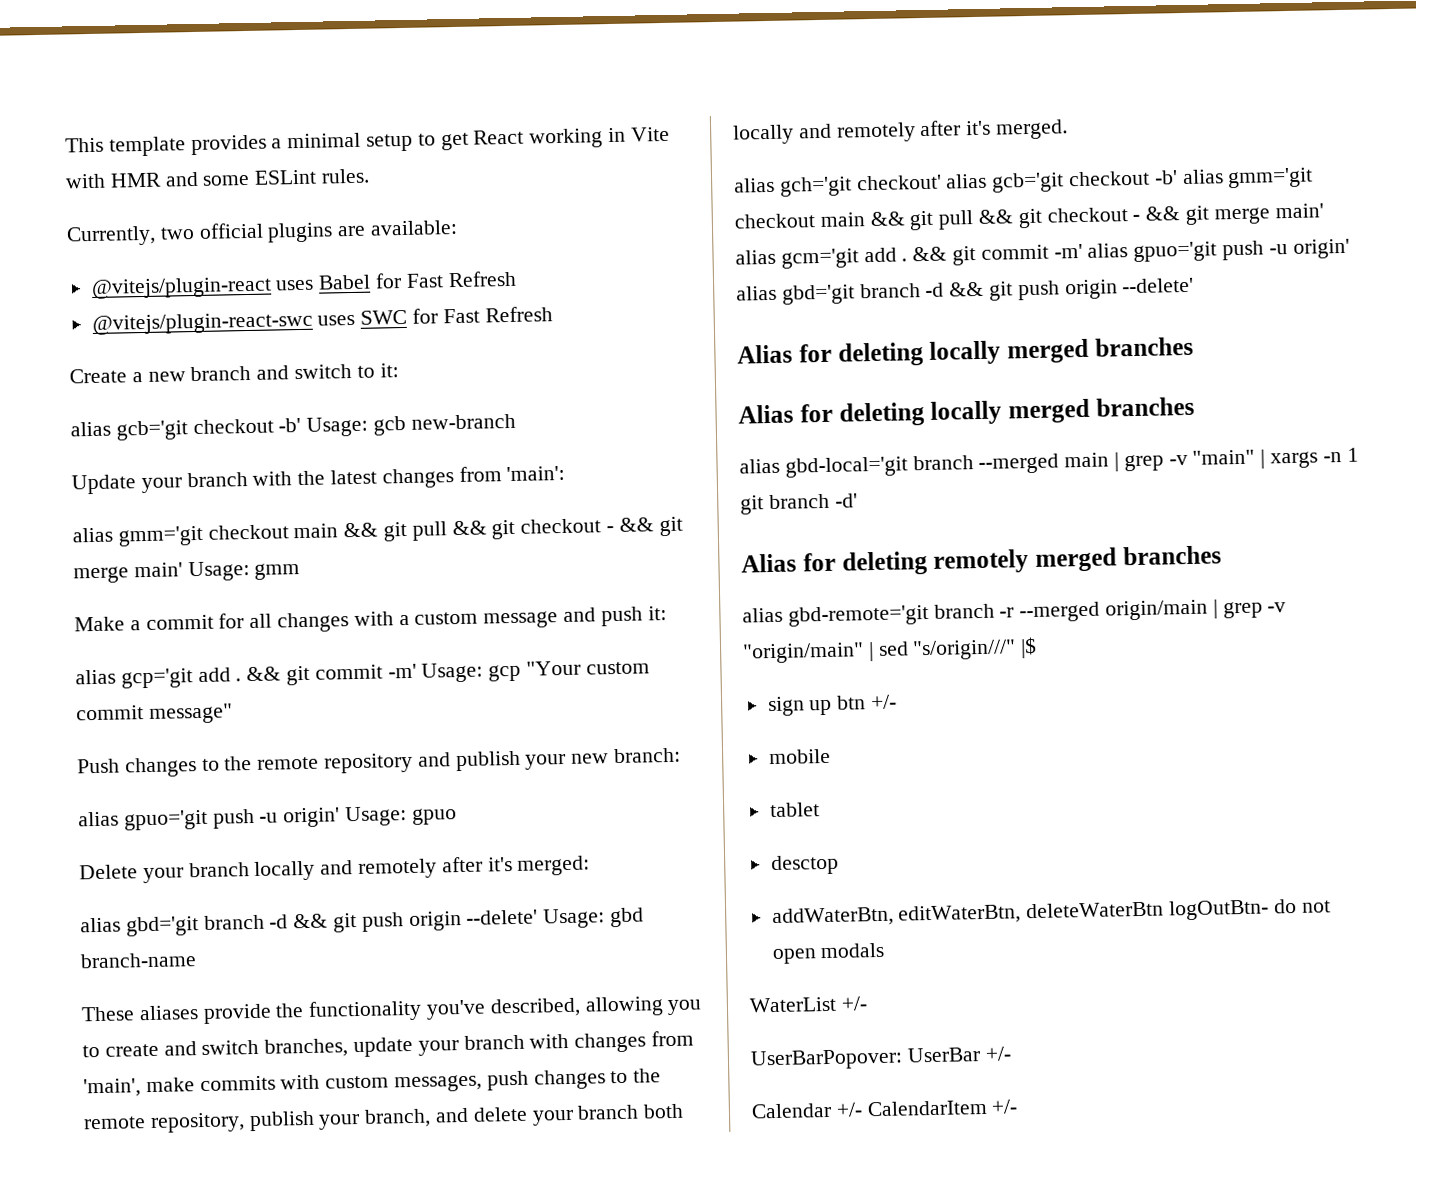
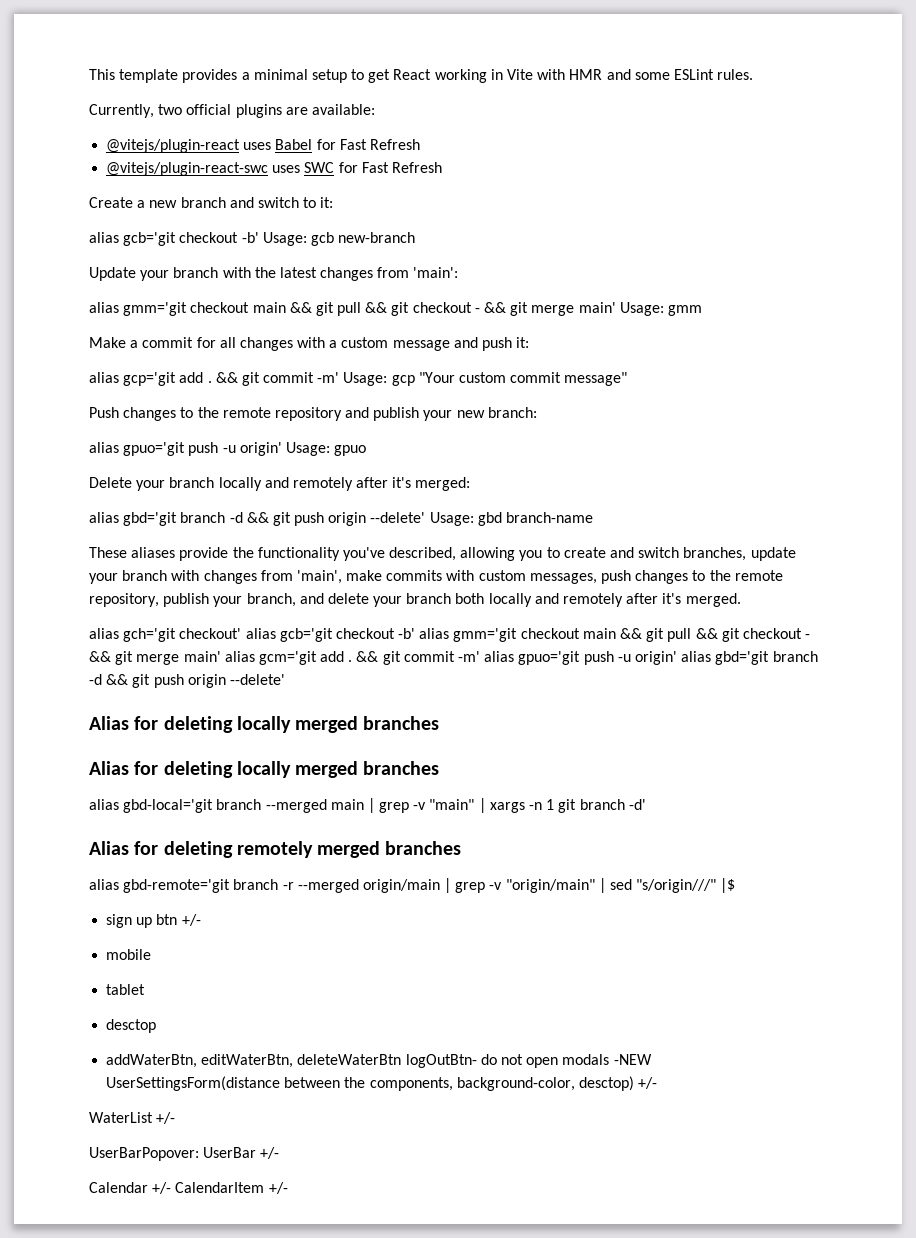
(886, 950) none -> [613,1054,652,1065] [106,1076,658,1091] -NEW UserSettingsForm(distance between the components, background-color, desctop) +/-

